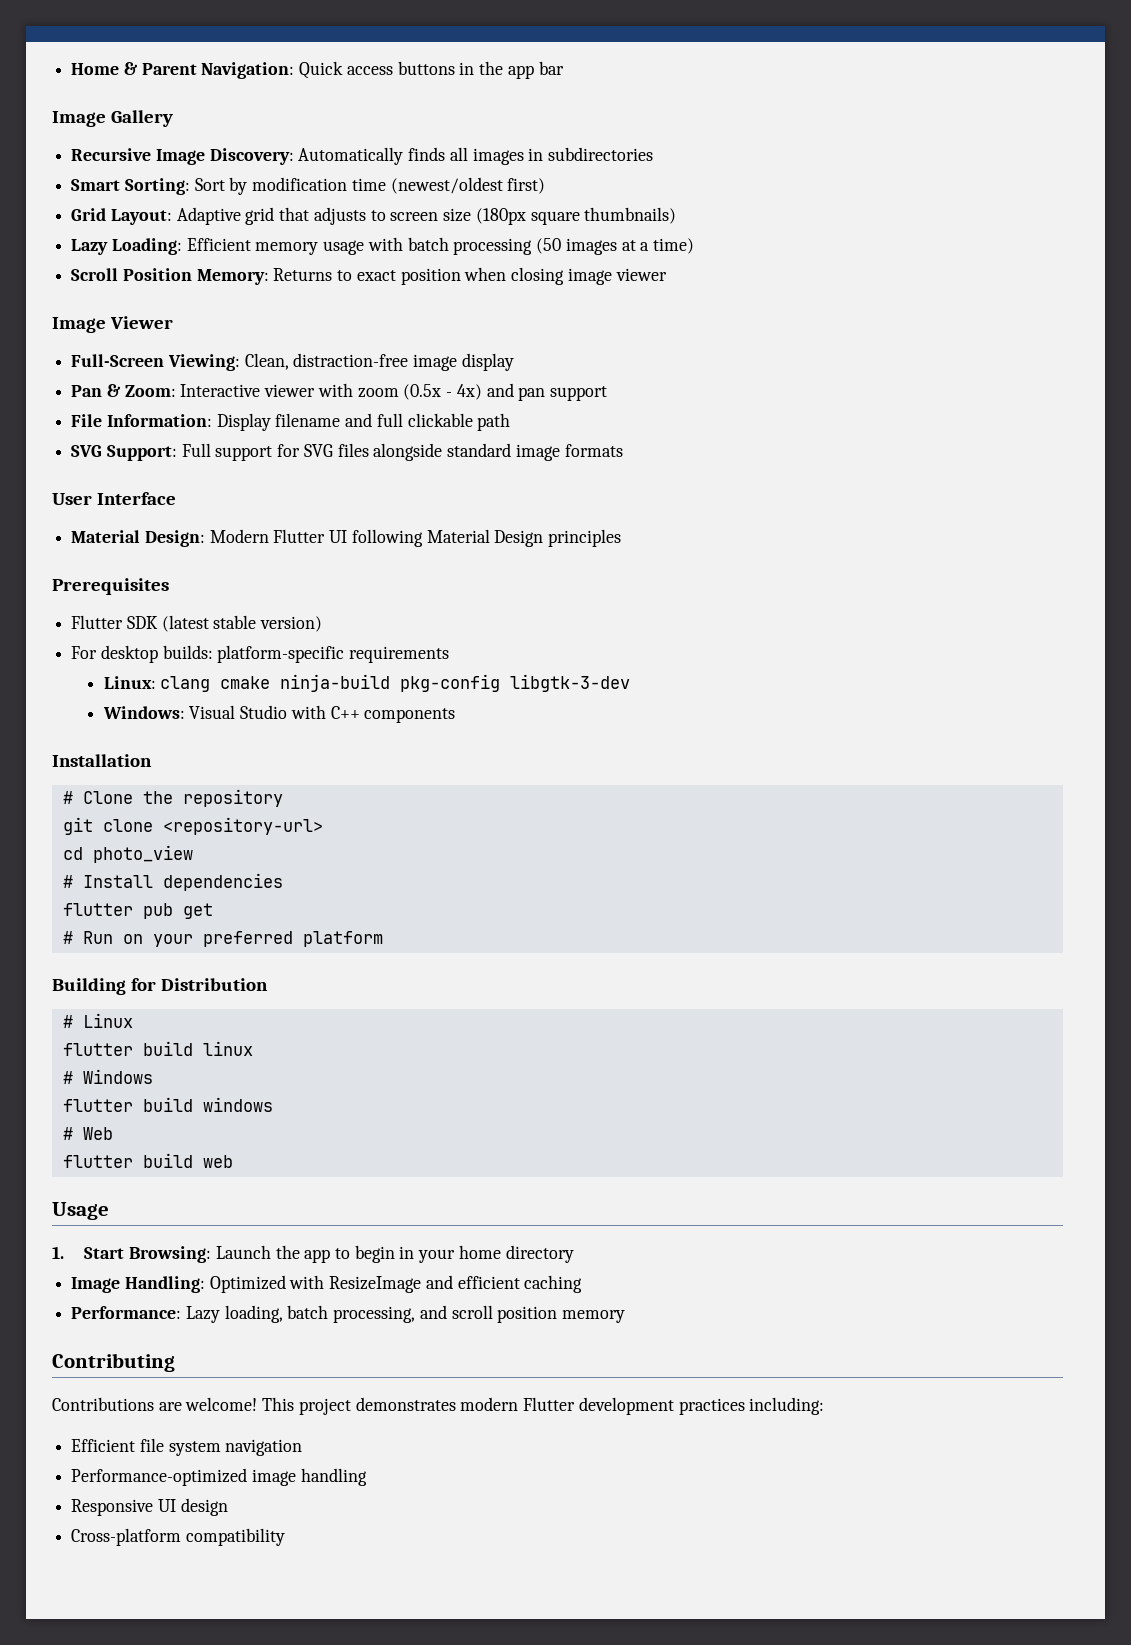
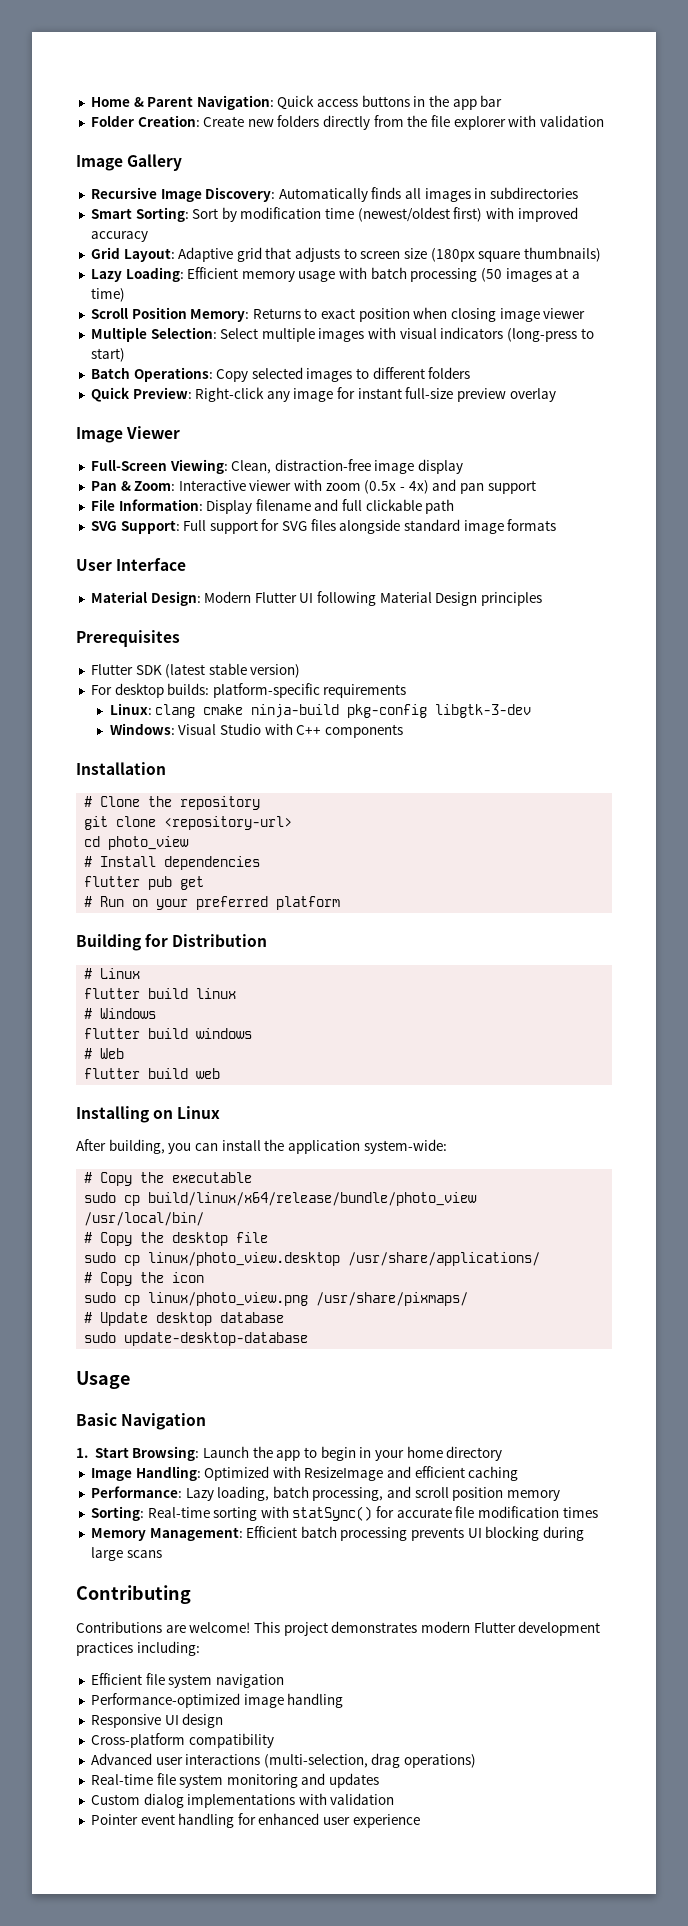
(564, 68) none -> [90,115,604,130] // Folder Creation: Create new folders directly from the file explorer with validation
(546, 186) none -> [486,207,578,222] [90,231,148,242] with improved accuracy
(667, 274) none -> [90,327,594,342] [90,348,125,362] [90,367,471,382] [90,387,556,402] // Multiple Selection: Select multiple images with visual indicators (long-press to start) // Batch Operations: Copy selected images to different folders // Quick Preview: Right-click any image for instant full-size preview overlay
(233, 1161) none -> [76,1106,221,1123] [76,1139,447,1154] [84,1172,253,1186] [84,1192,478,1206] [84,1212,205,1226] [84,1232,269,1246] [84,1252,541,1266] [84,1272,205,1286] [84,1292,469,1306] [84,1312,285,1326] [84,1332,309,1346] // Installing on Linux // After building, you can install the application system-wide: // # Copy the executable // sudo cp build/linux/x64/release/bundle/photo_view /usr/local/bin/ // # Copy the desktop file // sudo cp linux/photo_view.desktop /usr/share/applications/ // # Copy the icon // sudo cp linux/photo_view.png /usr/share/pixmaps/ // # Update desktop database // sudo update-desktop-database
(109, 1211) none -> [76,1413,207,1430] // Basic Navigation
(626, 1316) none -> [90,1506,598,1521] [90,1526,585,1541] [90,1547,162,1561] // Sorting: Real-time sorting with statSync() for accurate file modification times // Memory Management: Efficient batch processing prevents UI blocking during large scans
(285, 1537) none -> [90,1753,477,1768] [90,1773,380,1788] [90,1793,395,1808] [90,1813,420,1828] // Advanced user interactions (multi-selection, drag operations) // Real-time file system monitoring and updates // Custom dialog implementations with validation // Pointer event handling for enhanced user experience

